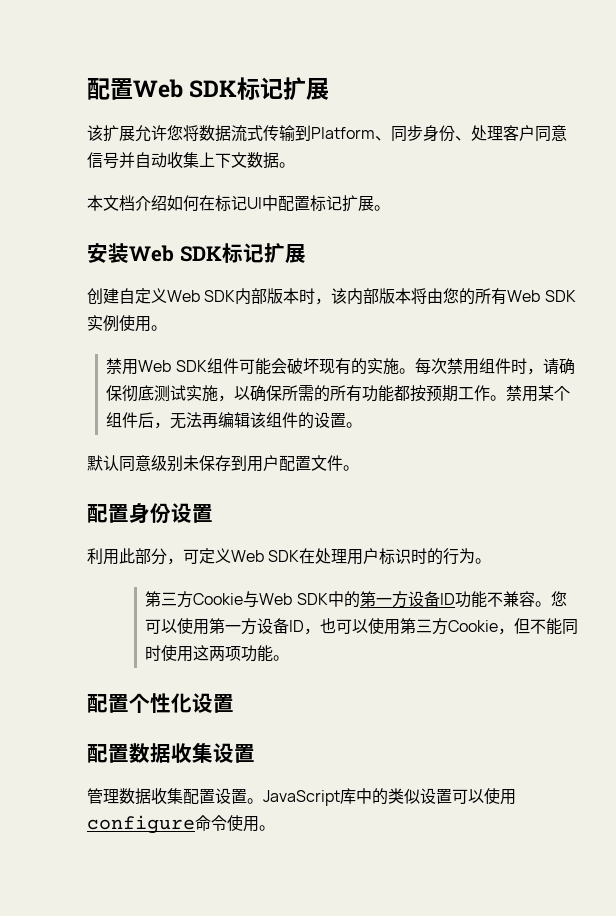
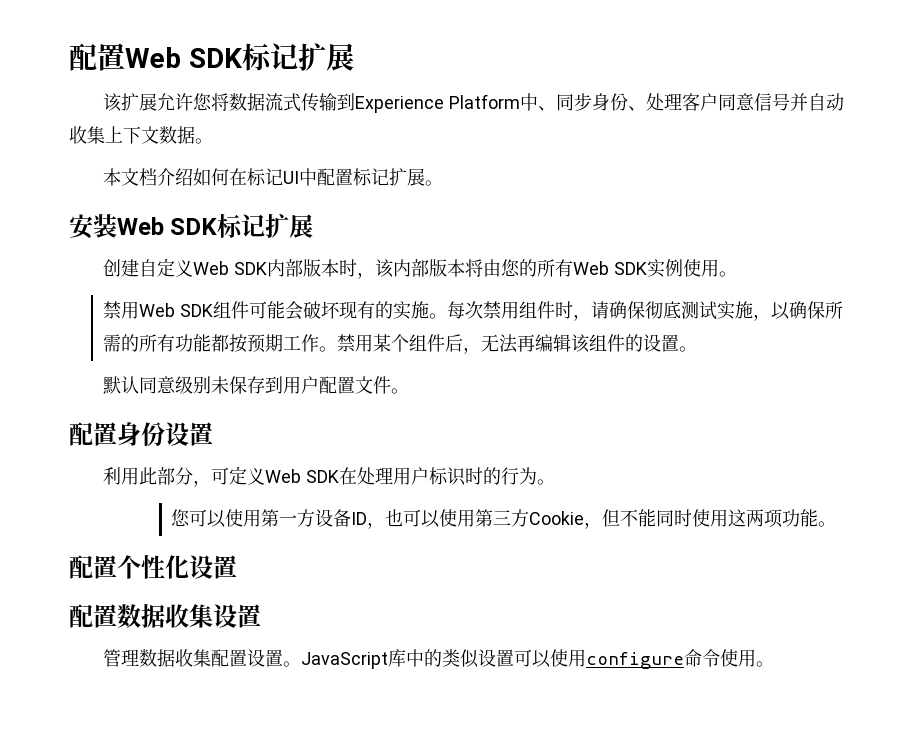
[311,127,375,139] Platform -> [354,93,538,113] Experience Platform中
[145,591,551,608] 第三方Cookie与Web SDK中的第一方设备ID功能不兼容。 -> (555, 482) none

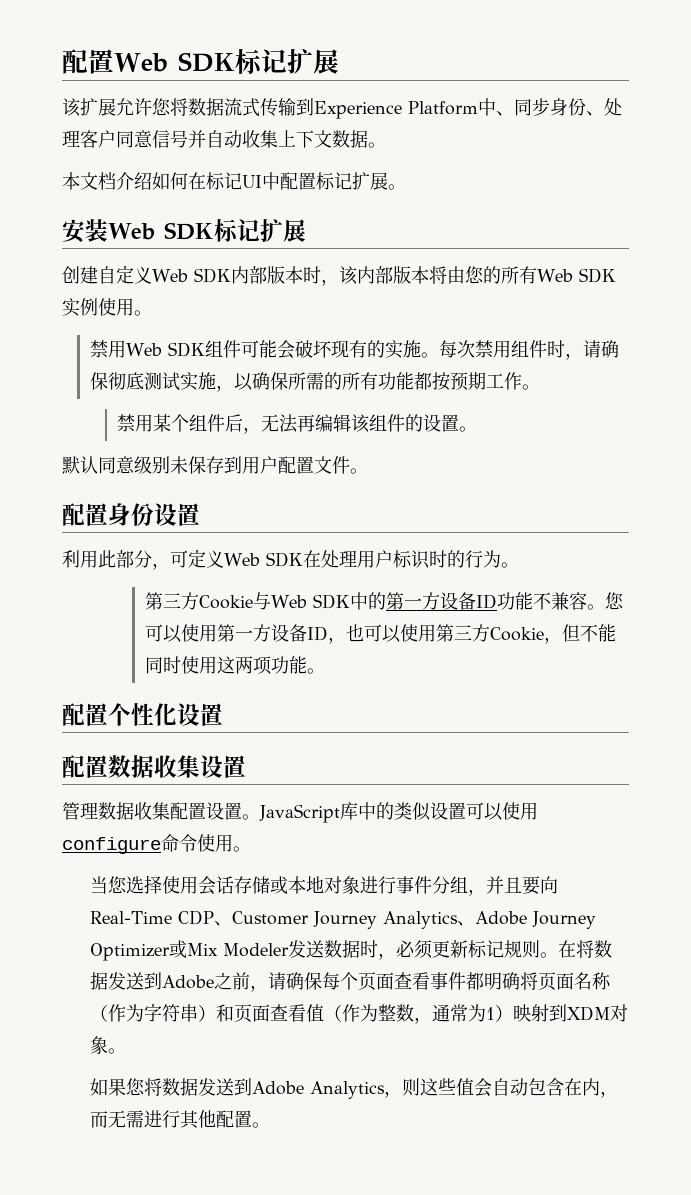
(338, 349) none -> (540, 387) //
(555, 482) none -> [144,592,605,610] 第三方Cookie与Web SDK中的第一方设备ID功能不兼容。
(774, 664) none -> [89,875,558,896] [89,910,596,929] [89,940,612,961] [89,972,611,992] [89,1003,628,1024] [89,1036,126,1054] [89,1078,618,1099] [89,1110,270,1129] // 当您选择使用会话存储或本地对象进行事件分组，并且要向Real-Time CDP、Customer Journey Analytics、Adobe Journey Optimizer或Mix Modeler发送数据时，必须更新标记规则。在将数据发送到Adobe之前，请确保每个页面查看事件都明确将页面名称（作为字符串）和页面查看值（作为整数，通常为1）映射到XDM对象。 // 如果您将数据发送到Adobe Analytics，则这些值会自动包含在内，而无需进行其他配置。

